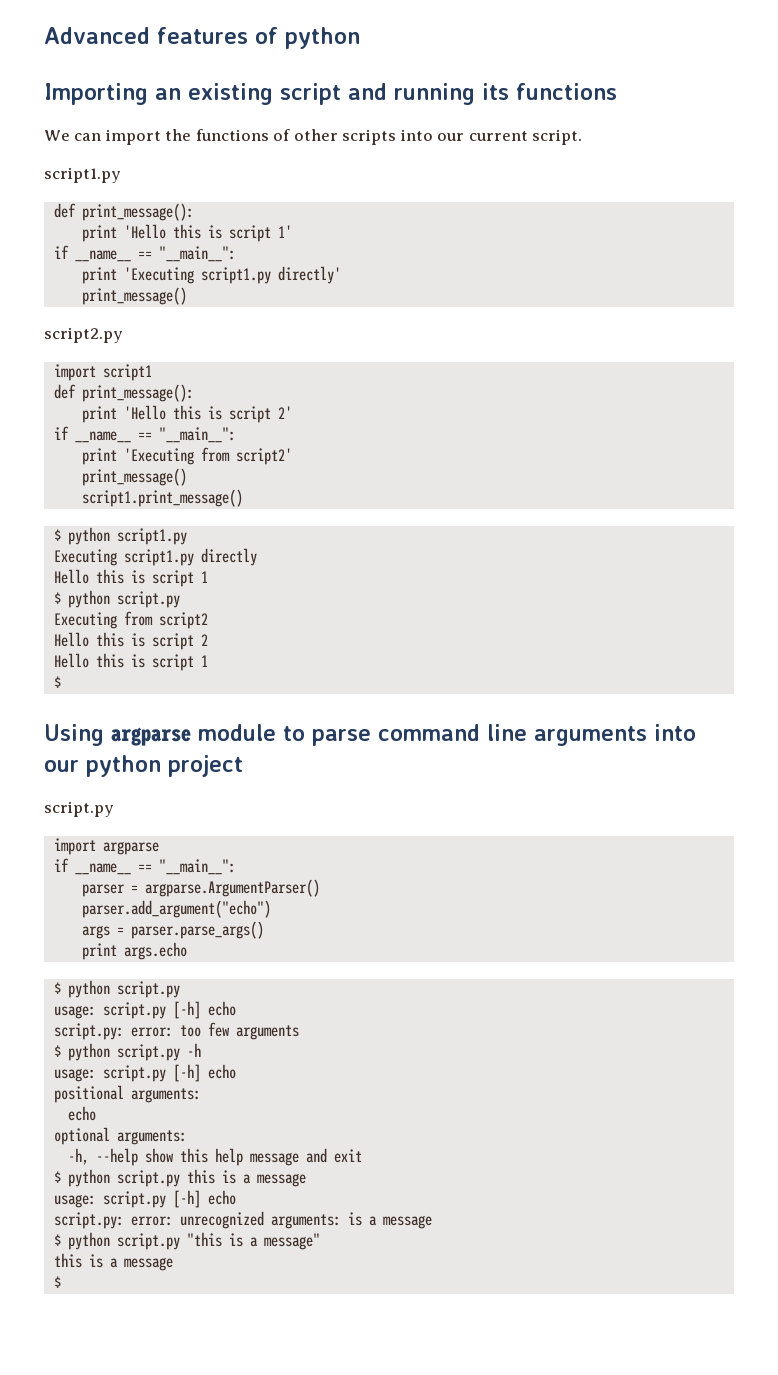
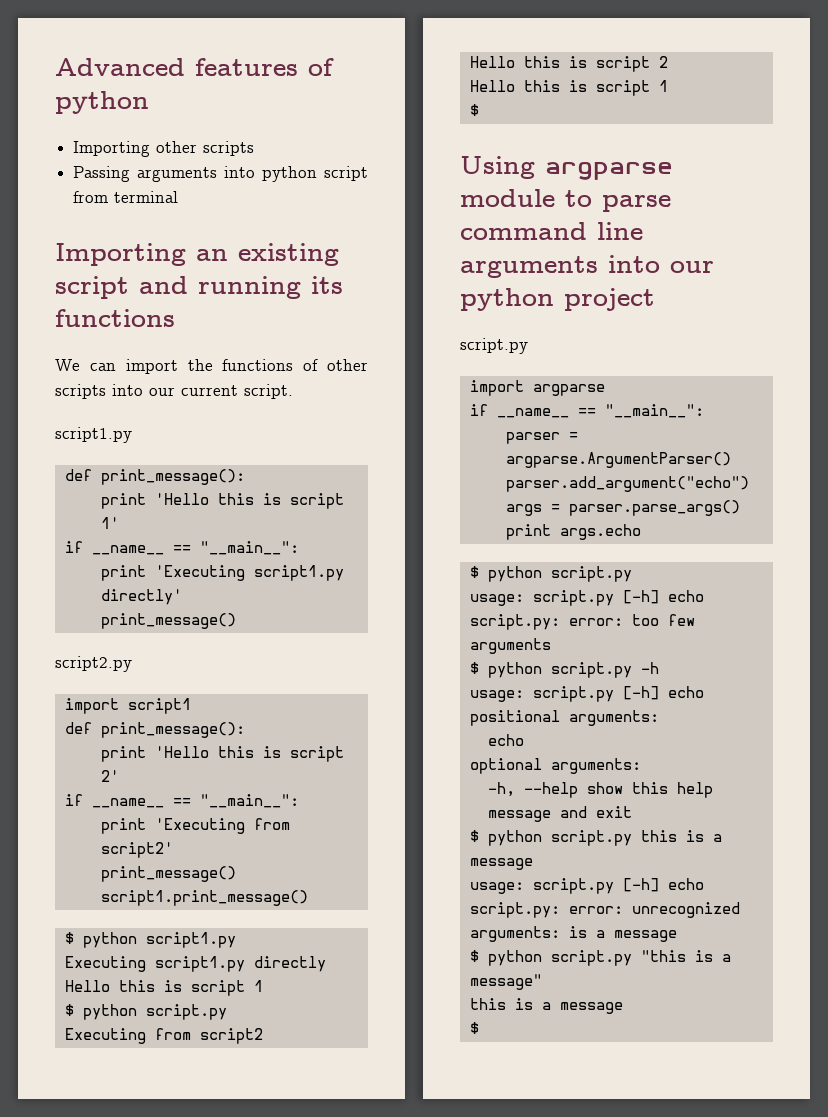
(360, 38) none -> [73,141,255,157] [73,166,368,182] [73,191,179,203] // Importing other scripts // Passing arguments into python script from terminal

